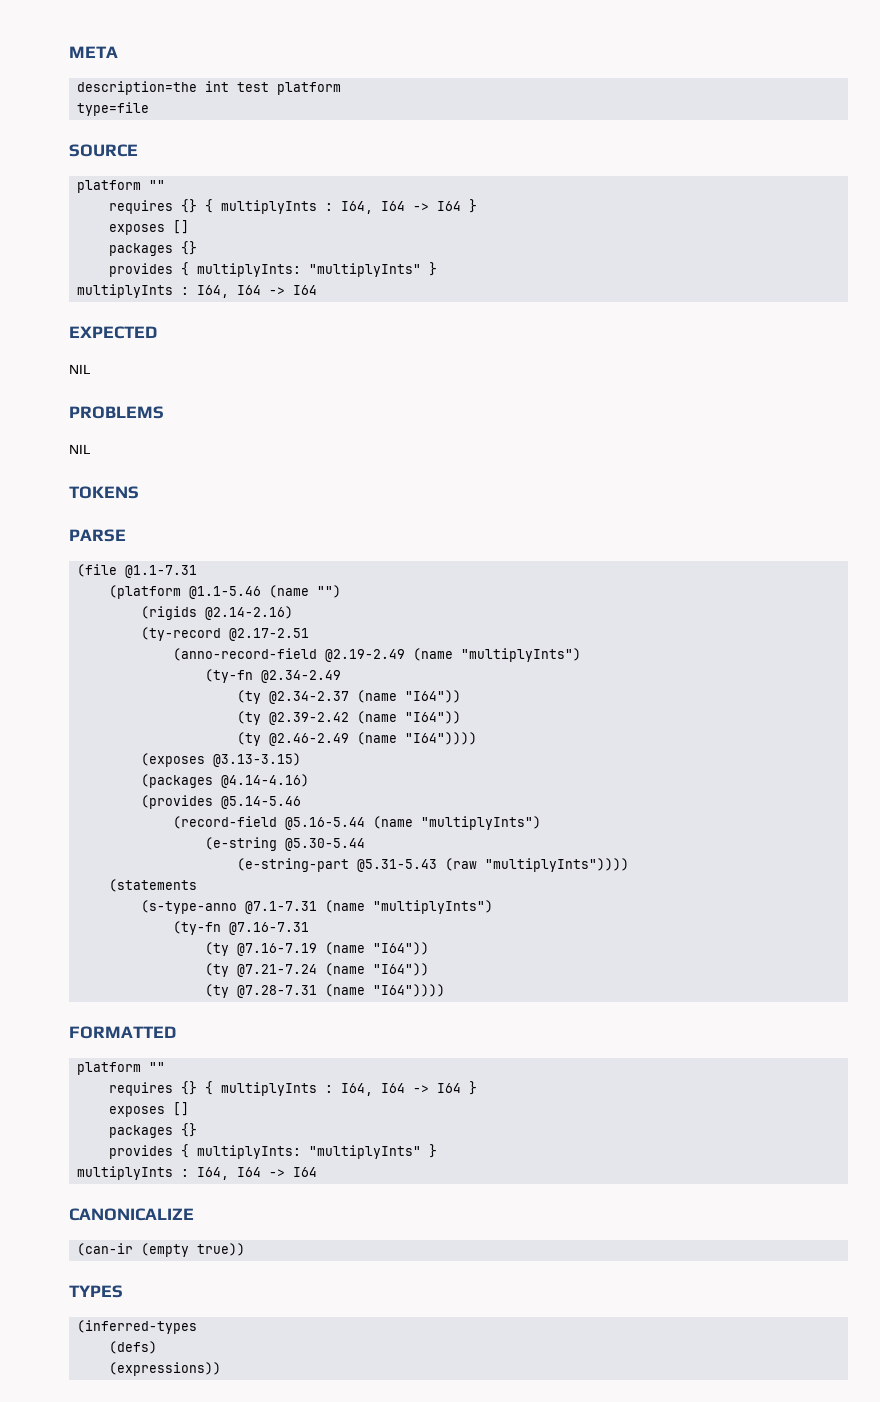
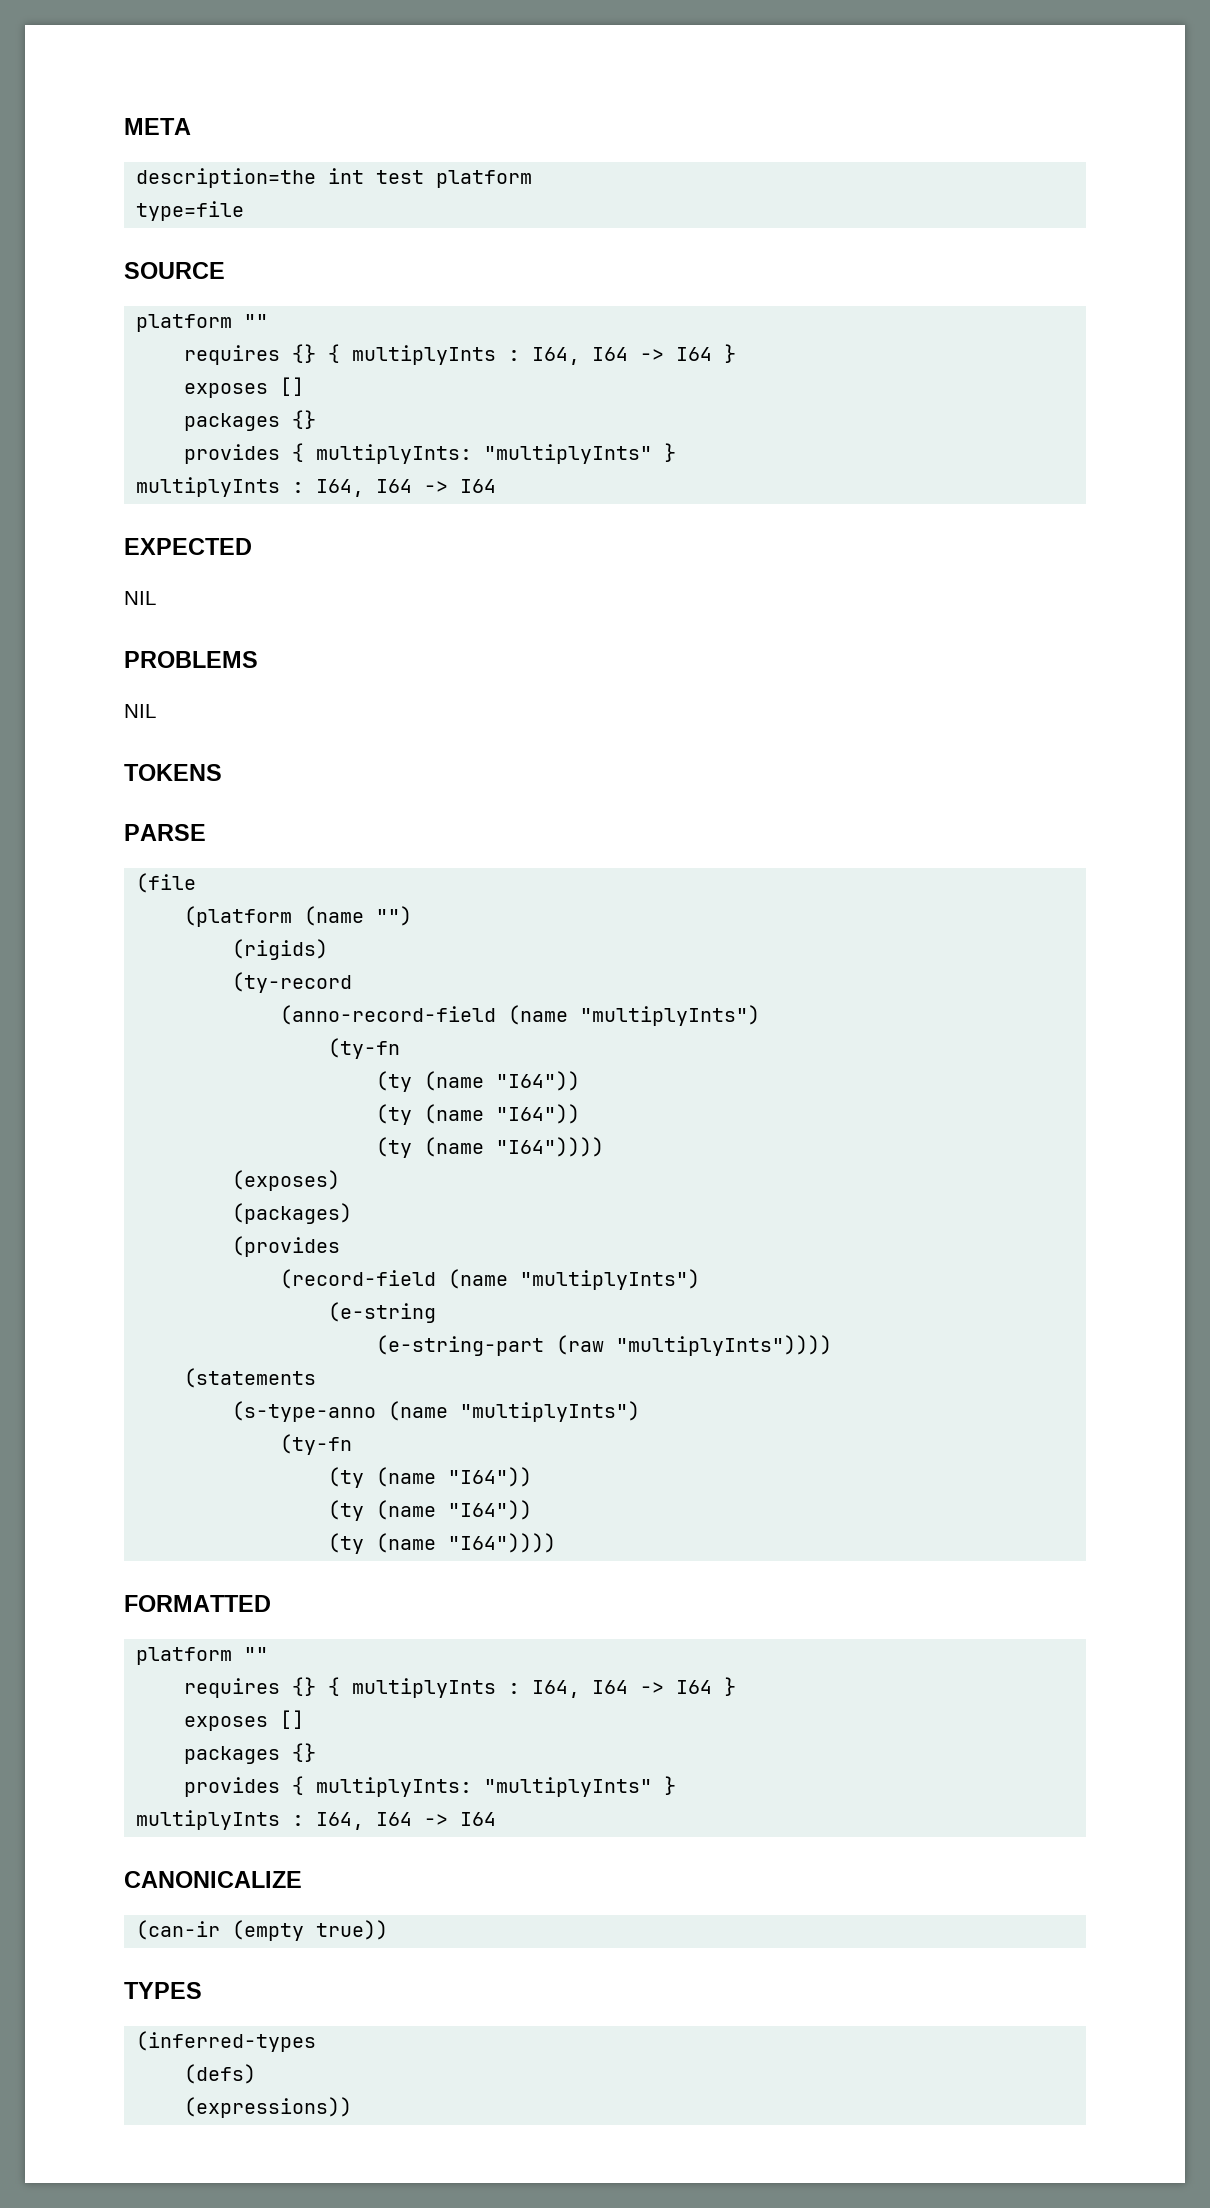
[125,565,198,578] @1.1-7.31 -> (197, 883) none
[189,586,262,599] @1.1-5.46 -> (293, 916) none
[141,606,294,620] (rigids @2.14-2.16) -> [232,939,329,960] (rigids)
[229,628,310,641] @2.17-2.51 -> (353, 982) none
[325,648,582,662] [205,669,342,683] [237,690,462,704] [237,711,462,725] [237,732,478,746] [141,753,302,767] [141,774,310,788] @2.19-2.49 (name "multiplyInts") // (ty-fn @2.34-2.49 // (ty @2.34-2.37 (name "I64")) // (ty @2.39-2.42 (name "I64")) // (ty @2.46-2.49 (name "I64")))) // (exposes @3.13-3.15) // (packages @4.14-4.16) -> [508,1005,761,1026] [328,1038,401,1059] [376,1071,581,1092] [376,1104,581,1125] [376,1137,605,1158] [232,1170,341,1191] [232,1203,353,1224] (name "multiplyInts") // (ty-fn // (ty (name "I64")) // (ty (name "I64")) // (ty (name "I64")))) // (exposes) // (packages)
[221,796,302,809] @5.14-5.46 -> (341, 1246) none
[285,817,366,830] @5.16-5.44 -> (437, 1279) none
[285,838,366,851] @5.30-5.44 -> (437, 1312) none
[357,859,438,872] @5.31-5.43 -> (545, 1345) none
[245,900,494,914] [173,921,310,935] [205,942,430,956] [205,963,430,977] [205,984,318,998] @7.1-7.31 (name "multiplyInts") // (ty-fn @7.16-7.31 // (ty @7.16-7.19 (name "I64")) // (ty @7.21-7.24 (name "I64")) // (ty @7.28-7.31 -> [388,1401,641,1422] [280,1434,353,1455] [328,1467,533,1488] [328,1500,533,1521] [328,1533,365,1554] (name "multiplyInts") // (ty-fn // (ty (name "I64")) // (ty (name "I64")) // (ty

